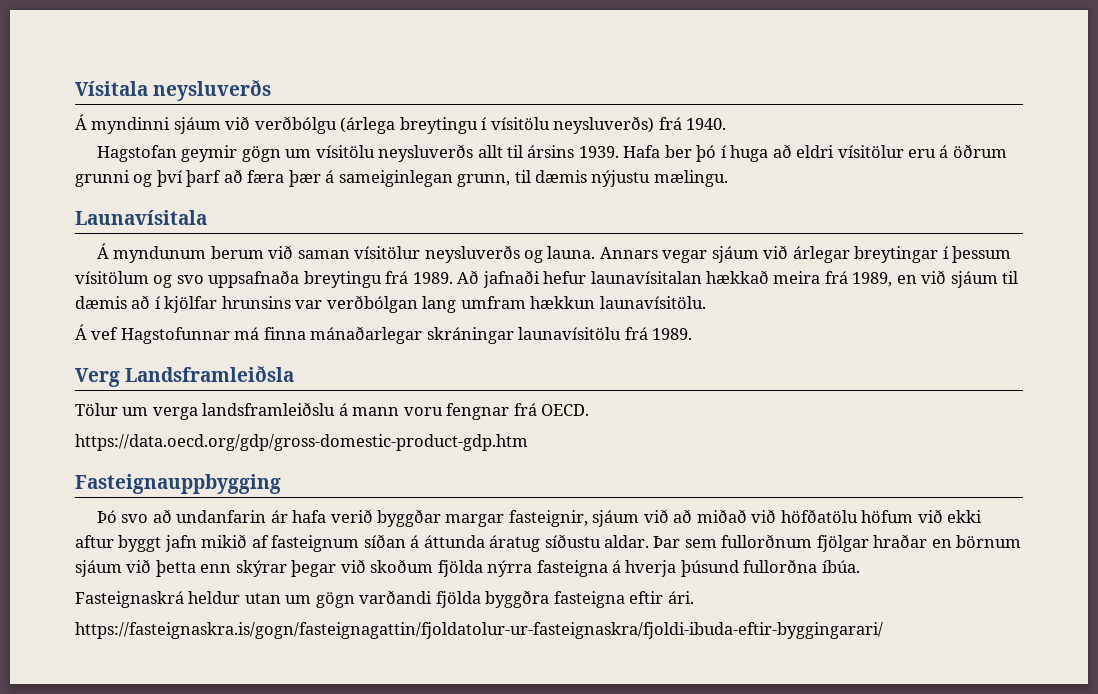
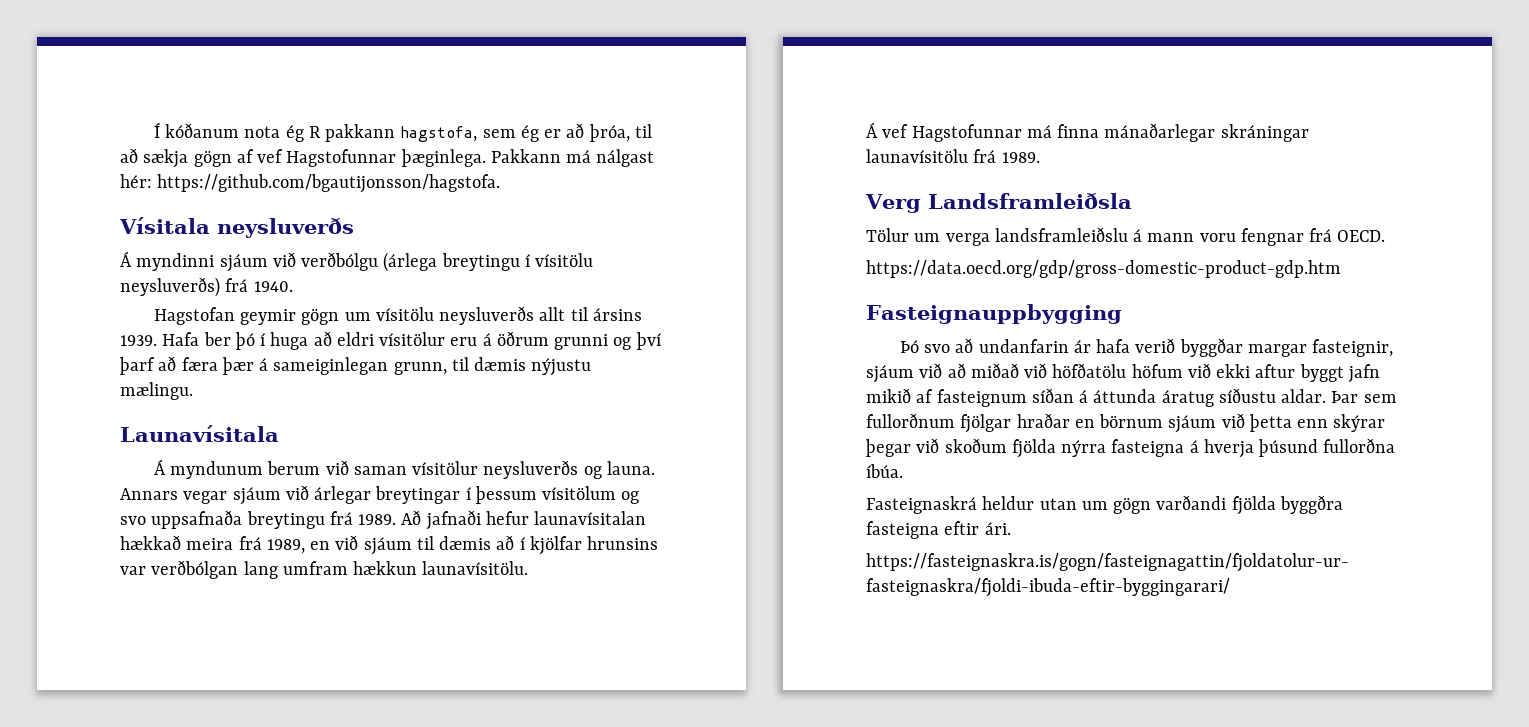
(75, 88) none -> [153,122,652,142] [120,148,655,168] [120,174,501,193] Í kóðanum nota ég R pakkann hagstofa, sem ég er að þróa, til að sækja gögn af vef Hagstofunnar þæginlega. Pakkann má nálgast hér: https://github.com/bgautijonsson/hagstofa. //

